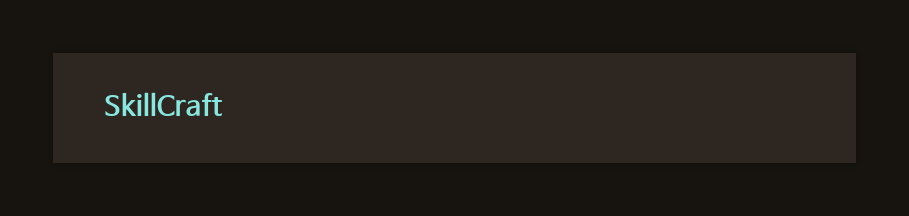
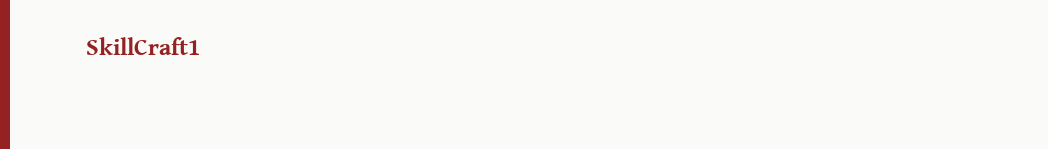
[104,92,222,116] SkillCraft -> [86,37,200,55] SkillCraft1

